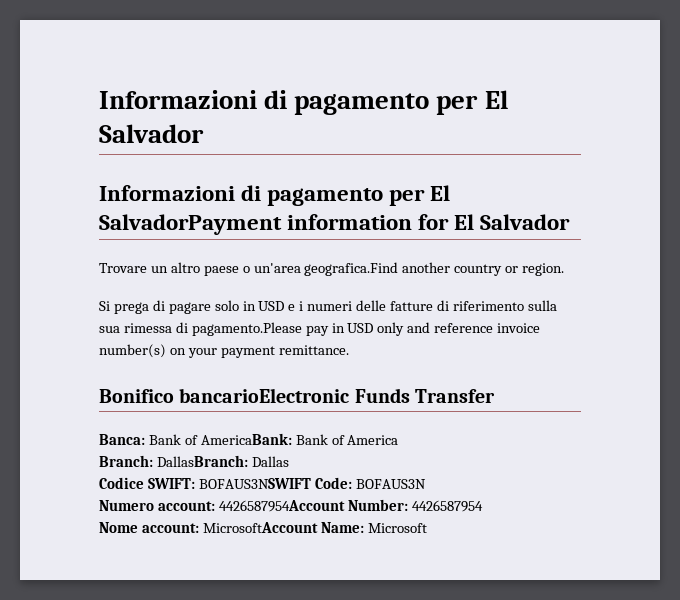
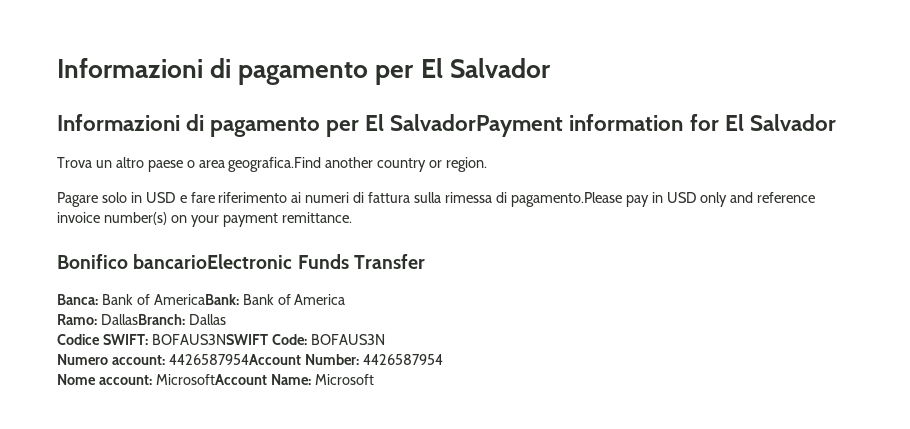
[99,263,147,273] Trovare -> [57,157,92,168] Trova
[253,263,301,273] un'area -> [198,160,225,168] area
[99,300,557,314] [99,326,120,333] Si prega di pagare solo in USD e i numeri delle fatture di riferimento sulla sua -> [57,192,442,207] Pagare solo in USD e fare riferimento ai numeri di fattura sulla
[99,455,153,467] Branch: -> [57,314,97,325] Ramo:

